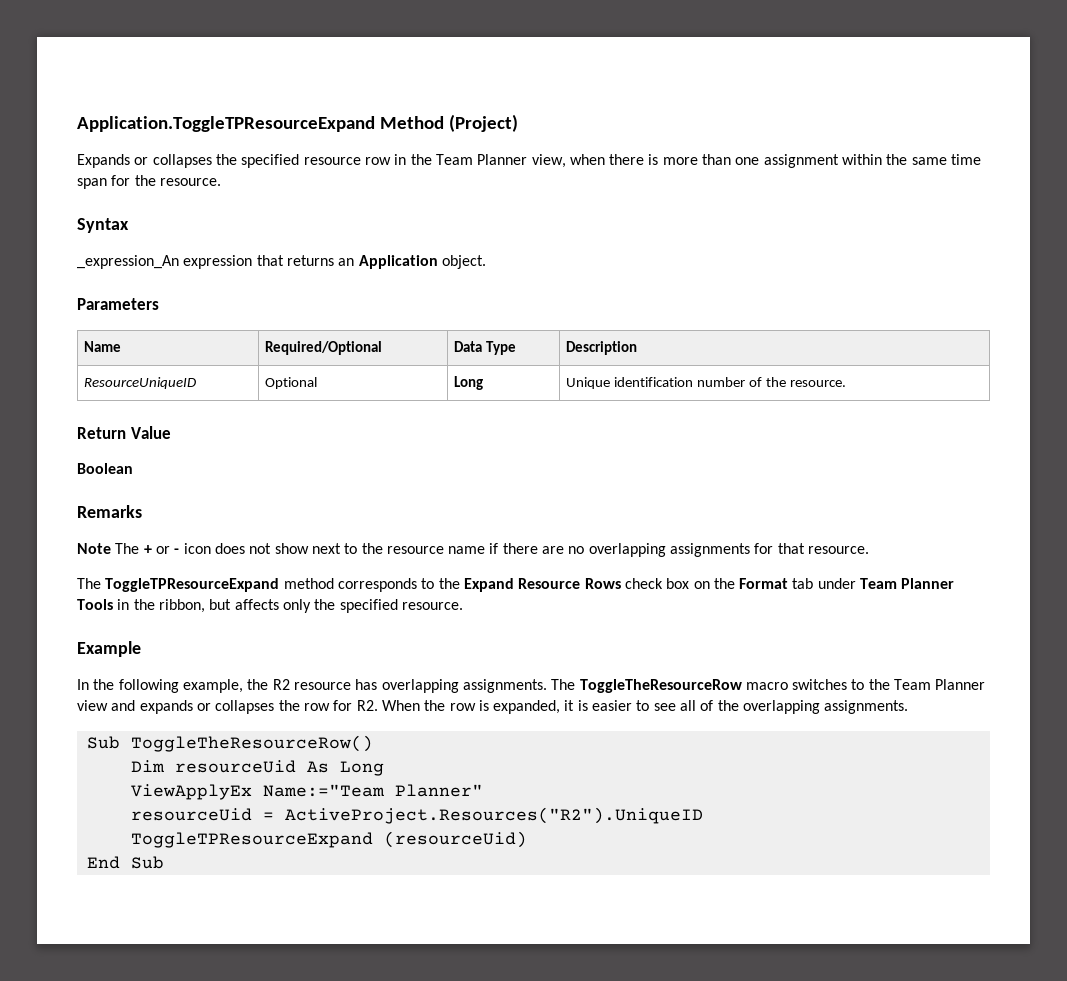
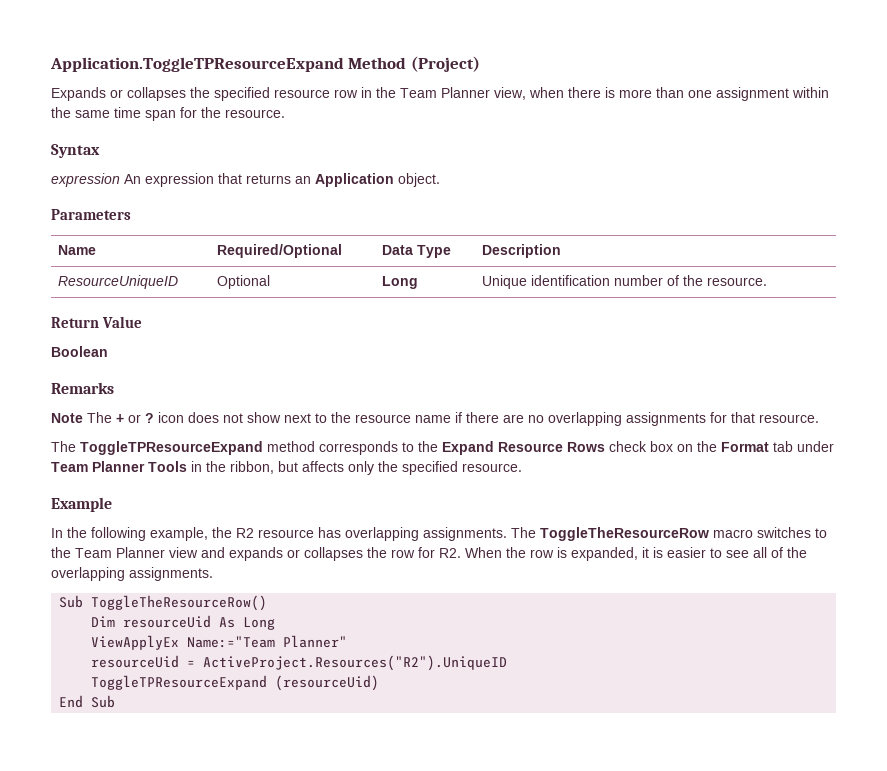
[77,255,179,269] _expression_An -> [51,173,141,187] expression An
[174,548,180,554] - -> [145,413,154,423] ?

